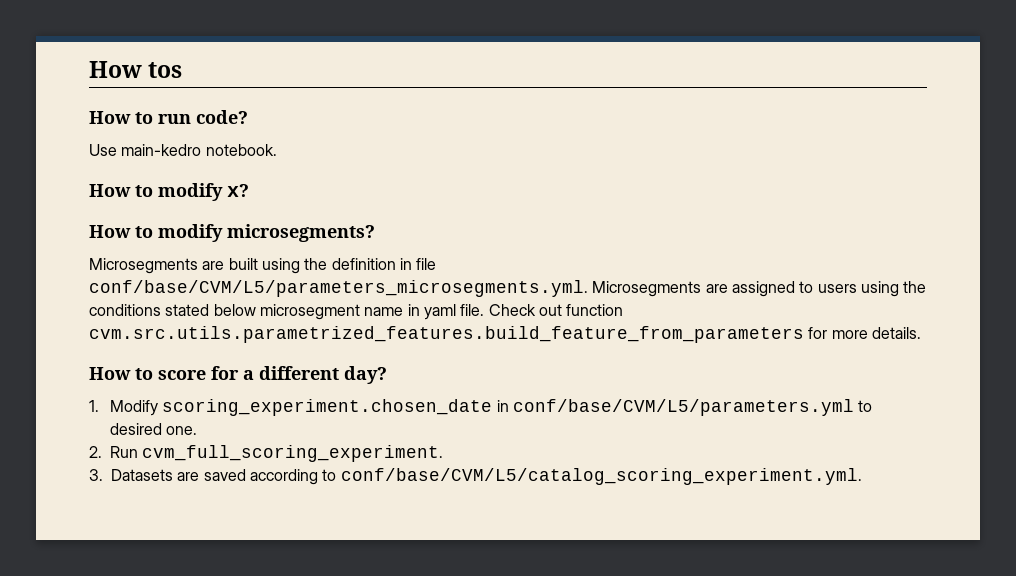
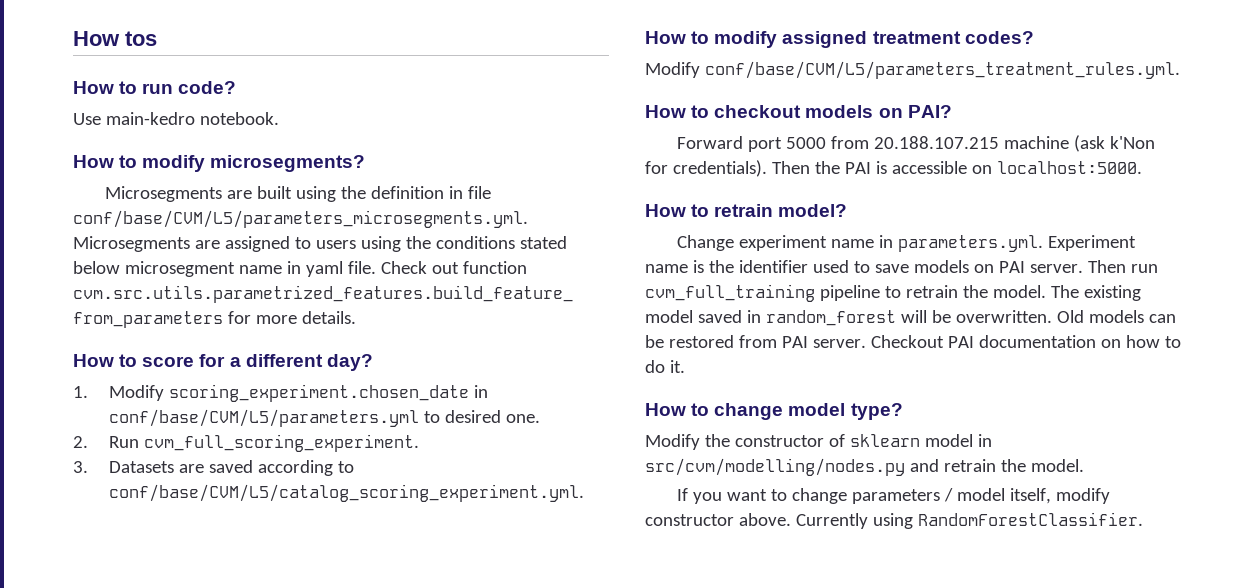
[89,183,249,201] // How to modify x? -> (279, 118) none
(862, 476) none -> [645,31,1034,48] [645,61,1180,79] [645,105,952,118] [677,135,1156,152] [645,160,1142,177] [645,204,848,217] [677,235,1137,252] [645,260,1158,273] [645,284,1141,302] [645,310,1176,326] [645,335,1181,348] [645,360,685,373] [645,403,903,420] [645,434,992,450] [645,458,1084,476] [677,488,1111,504] [645,512,1143,529] // How to modify assigned treatment codes? // Modify conf/base/CVM/L5/parameters_treatment_rules.yml. // How to checkout models on PAI? // Forward port 5000 from 20.188.107.215 machine (ask k'Non for credentials). Then the PAI is accessible on localhost:5000. // How to retrain model? // Change experiment name in parameters.yml. Experiment name is the identifier used to save models on PAI server. Then run cvm_full_training pipeline to retrain the model. The existing model saved in random_forest will be overwritten. Old models can be restored from PAI server. Checkout PAI documentation on how to do it. // How to change model type? // Modify the constructor of sklearn model in src/cvm/modelling/nodes.py and retrain the model. // If you want to change parameters / model itself, modify constructor above. Currently using RandomForestClassifier.

